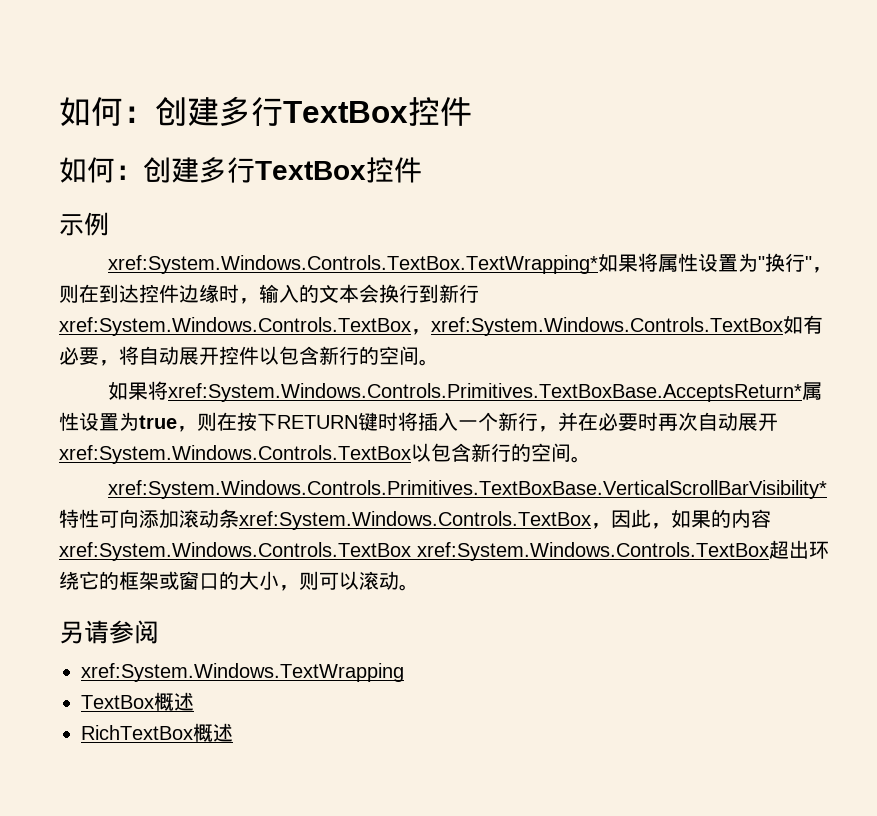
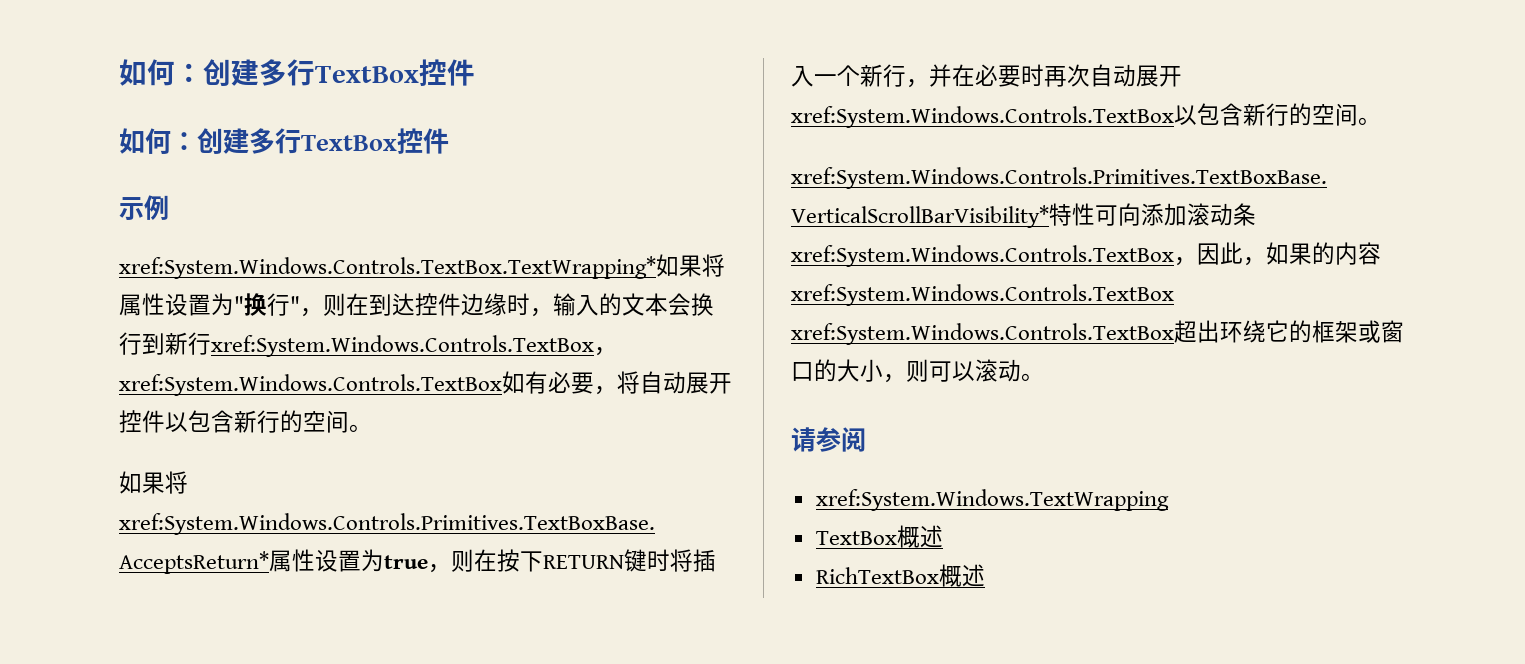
[59,621,84,644] 另 -> (1044, 377) none

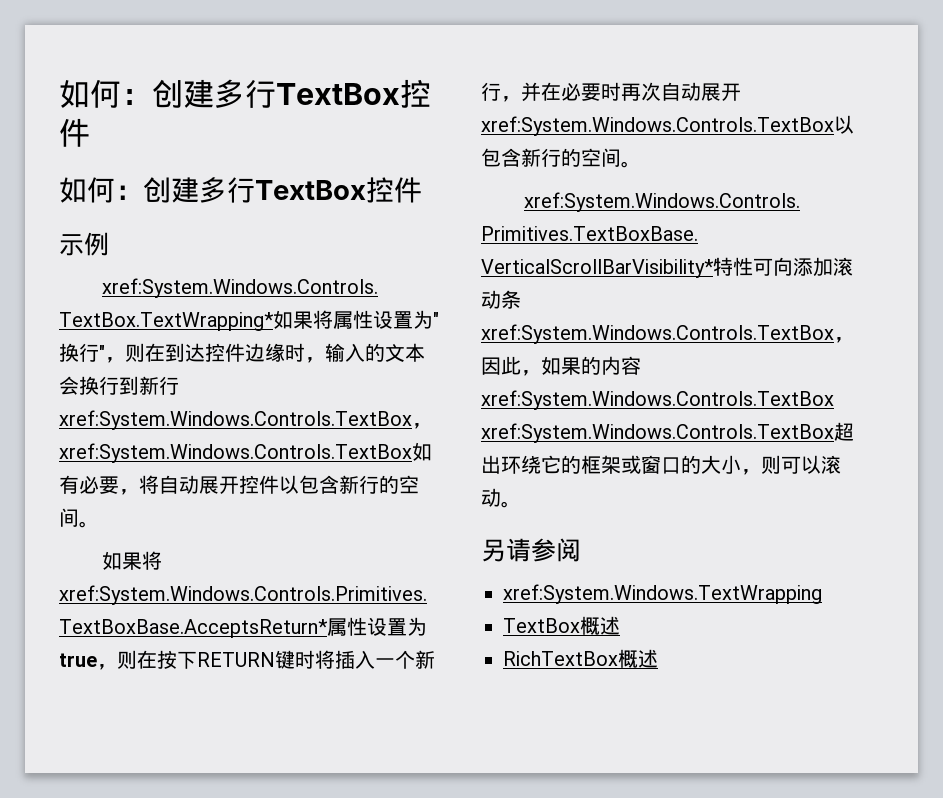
(1044, 377) none -> [481,539,506,562] 另

